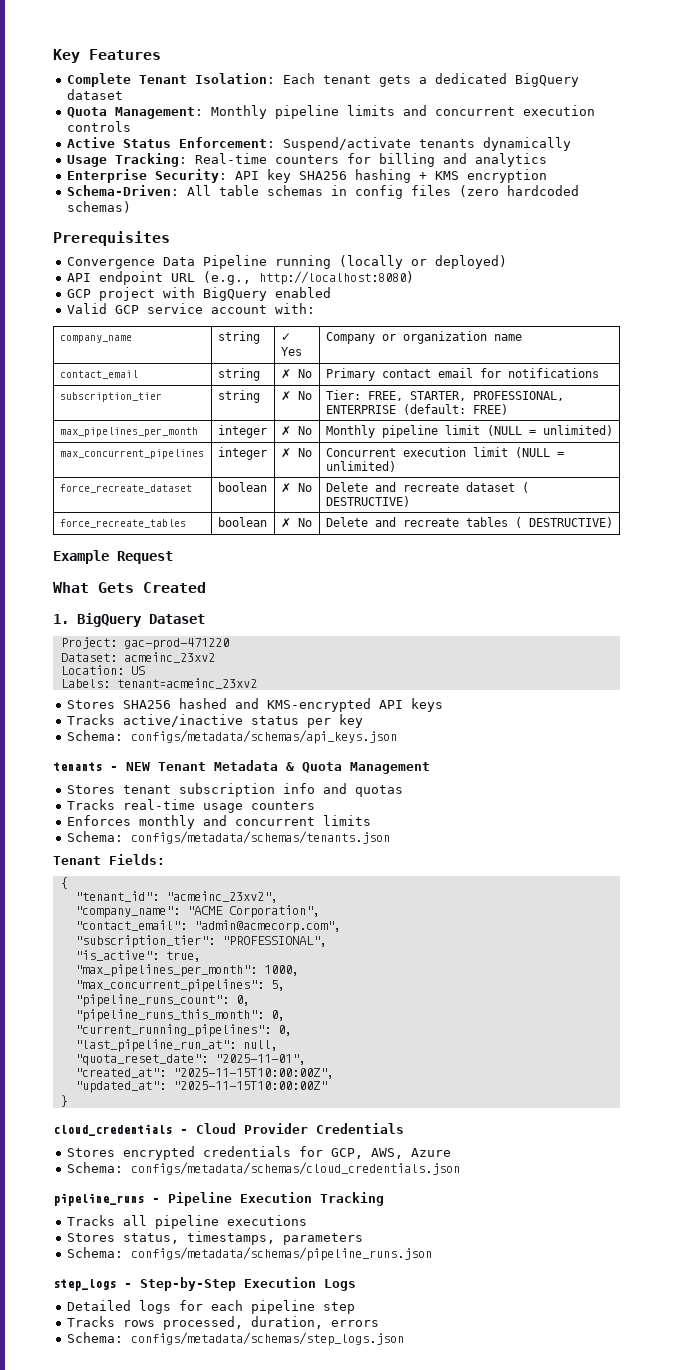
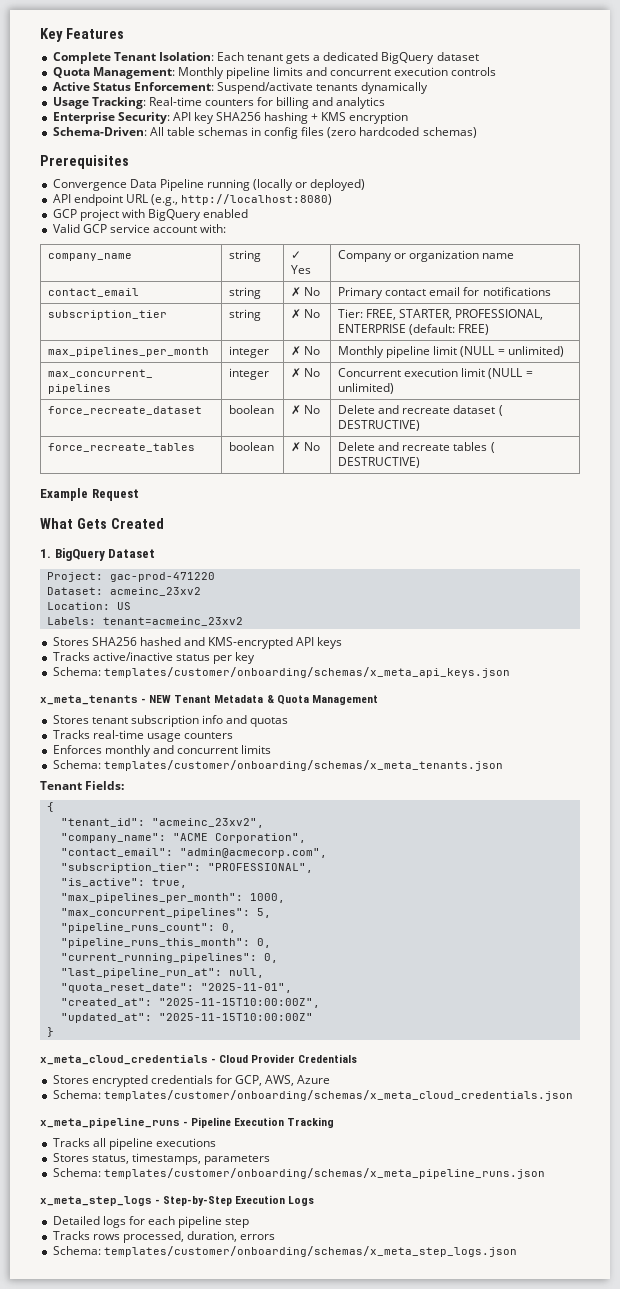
[131,730,398,744] [53,762,102,771] configs/metadata/schemas/api_keys.json // tenants -> [103,667,510,678] [40,695,138,705] templates/customer/onboarding/schemas/x_meta_api_keys.json // x_meta_tenants
[131,831,391,844] configs/metadata/schemas/tenants.json -> [103,760,503,771] templates/customer/onboarding/schemas/x_meta_tenants.json
[53,1124,172,1136] cloud_credentials -> [40,1055,208,1065] x_meta_cloud_credentials
[131,1162,461,1175] [53,1193,144,1206] configs/metadata/schemas/cloud_credentials.json // pipeline_runs -> [103,1090,573,1101] [40,1118,180,1128] templates/customer/onboarding/schemas/x_meta_cloud_credentials.json // x_meta_pipeline_runs
[131,1247,433,1261] [53,1279,116,1291] configs/metadata/schemas/pipeline_runs.json // step_logs -> [103,1168,545,1179] [40,1196,152,1206] templates/customer/onboarding/schemas/x_meta_pipeline_runs.json // x_meta_step_logs
[131,1332,405,1346] configs/metadata/schemas/step_logs.json -> [103,1246,517,1257] templates/customer/onboarding/schemas/x_meta_step_logs.json

